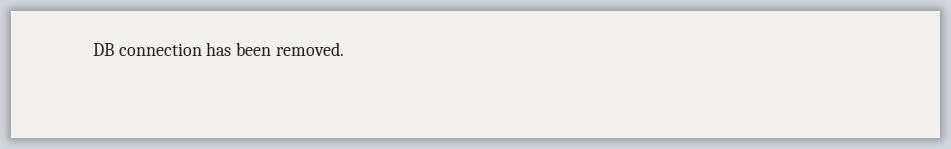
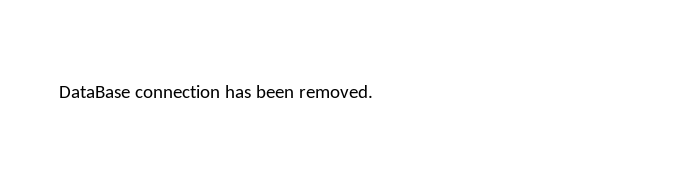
[93,43,114,56] DB -> [59,86,130,98] DataBase

